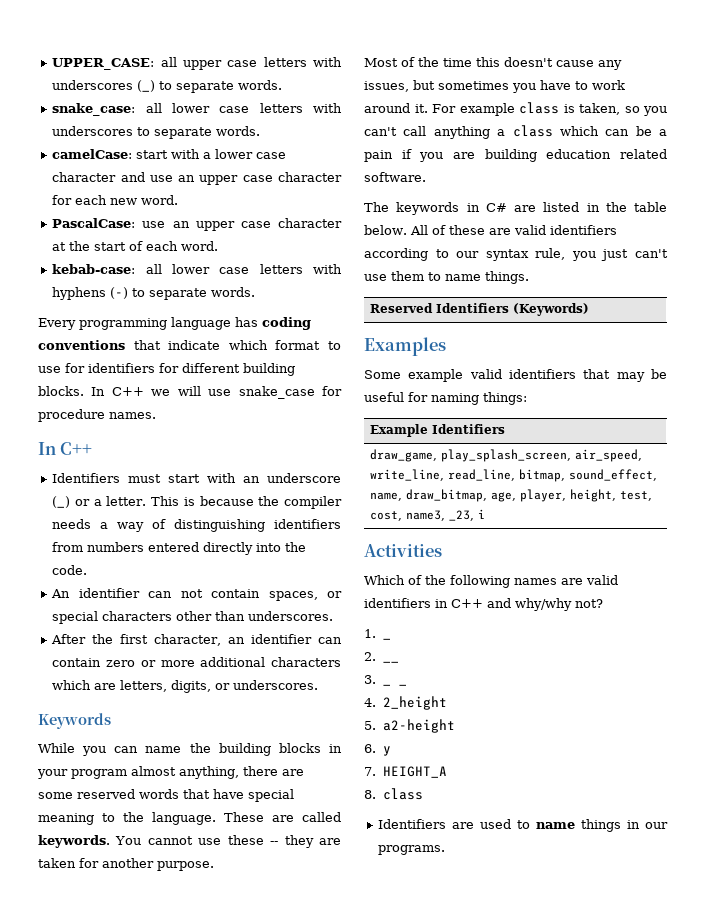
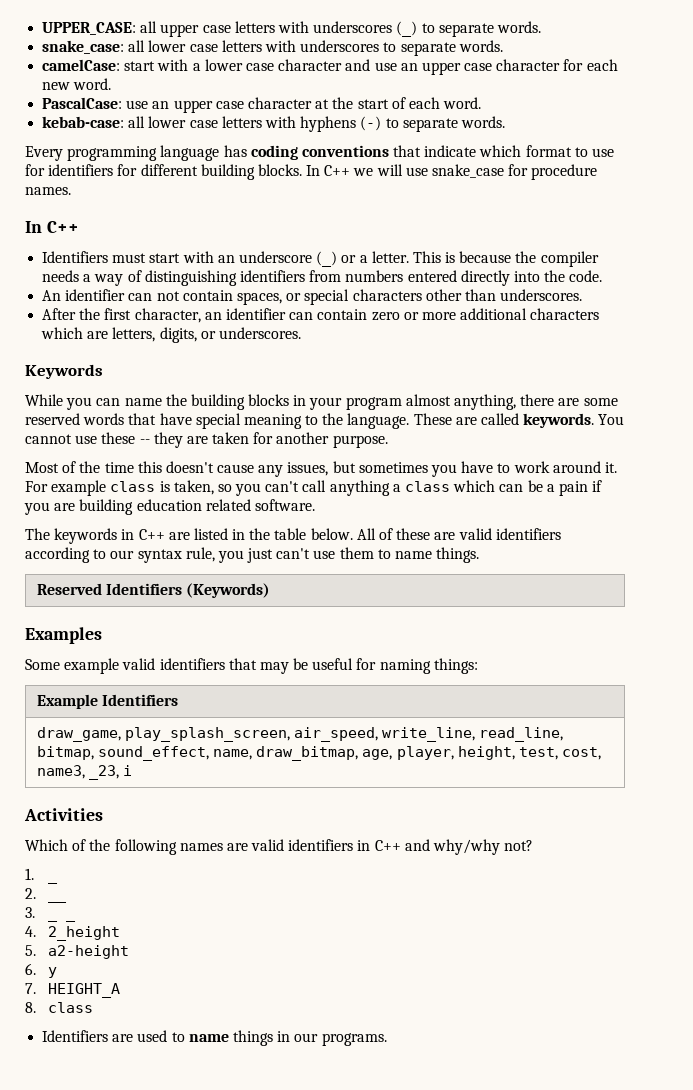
[485,203,507,212] C# -> [138,529,165,540] C++

